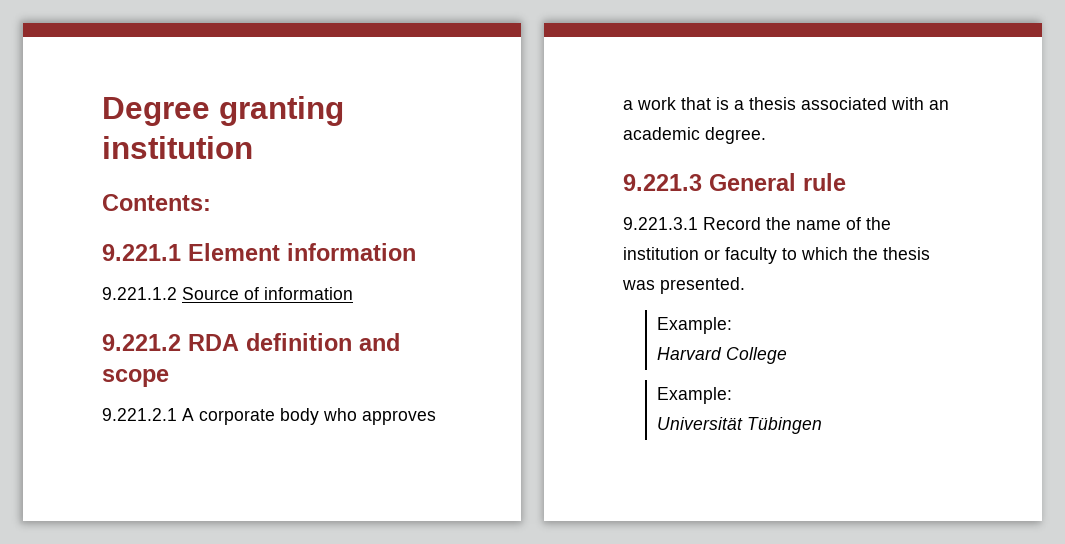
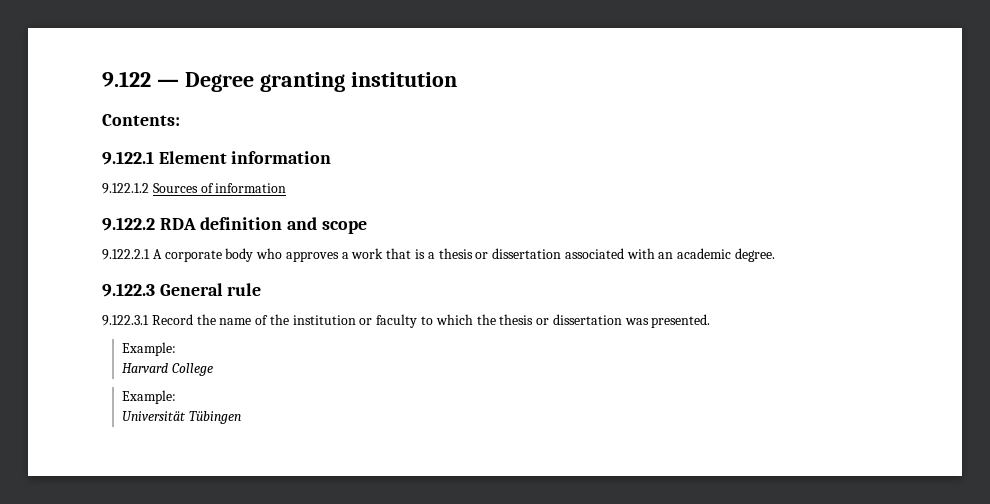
(102, 111) none -> [102,71,179,87] 9.122 —
[102,244,181,261] 9.221.1 -> [102,151,154,165] 9.122.1
[102,287,239,300] 9.221.1.2 Source -> [102,183,198,194] 9.122.1.2 Sources
[102,334,181,351] 9.221.2 -> [102,217,155,231] 9.122.2
[102,408,177,421] 9.221.2.1 -> [102,249,150,260] 9.122.2.1
(796, 103) none -> [475,248,562,259] or dissertation
[623,174,702,191] 9.221.3 -> [102,283,155,297] 9.122.3
[623,217,698,230] 9.221.3.1 -> [102,315,149,326] 9.122.3.1
(930, 253) none -> [536,314,622,325] or dissertation

